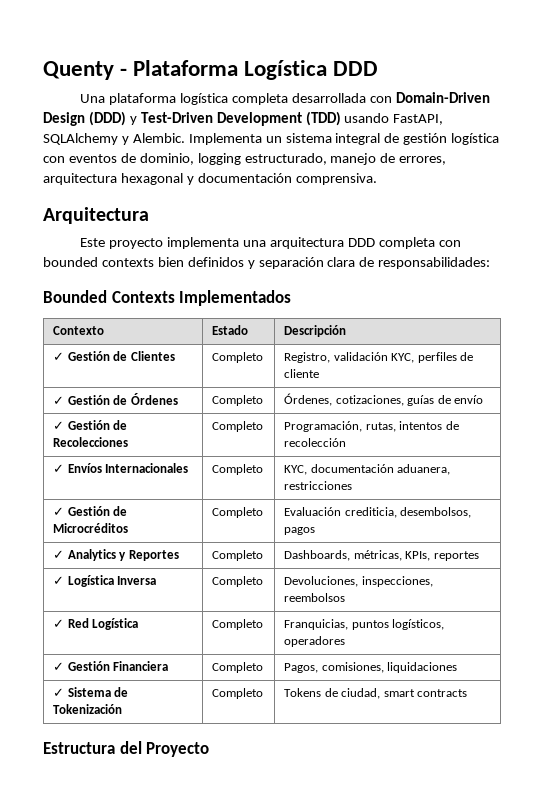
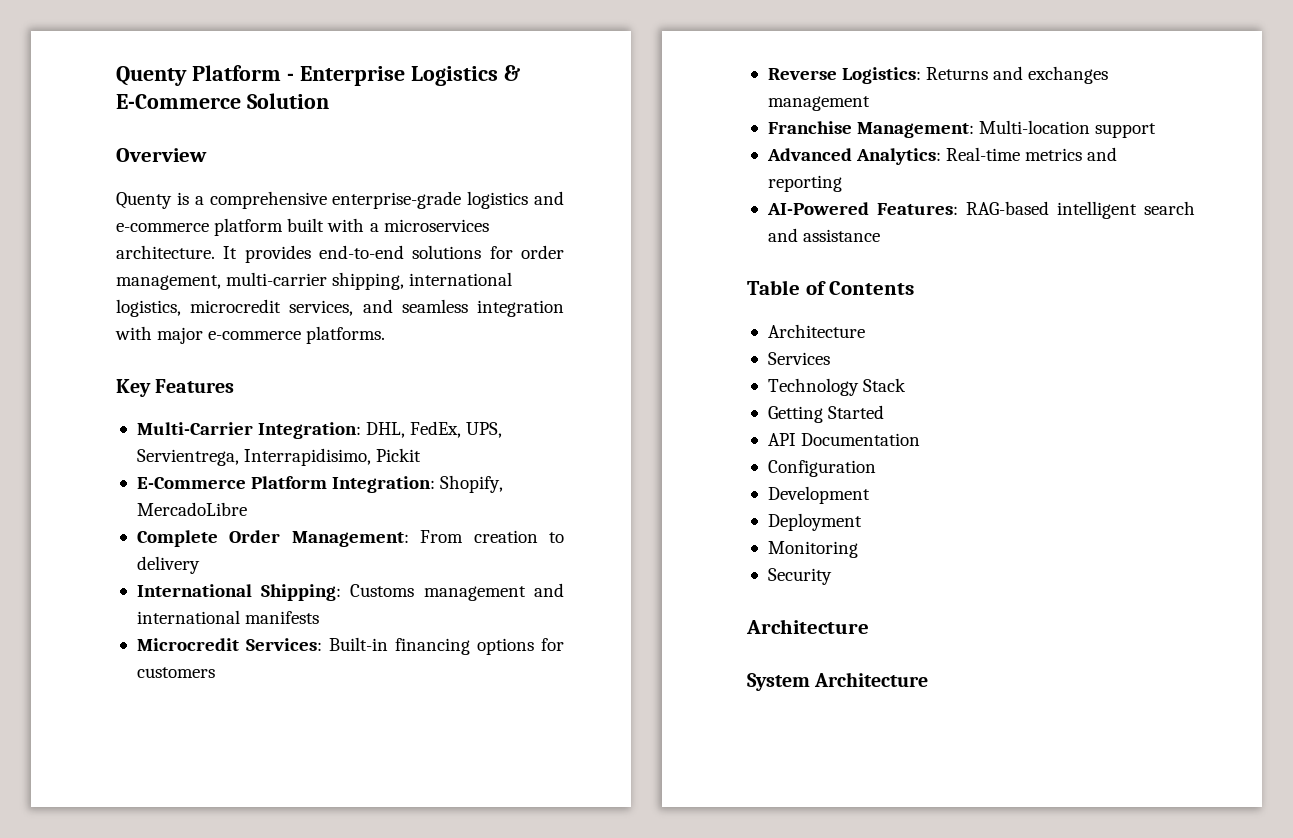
[43,60,379,80] [80,92,490,105] [43,111,444,126] [43,133,500,145] [43,153,447,165] [43,173,377,185] [43,207,149,224] [80,237,461,249] [43,257,491,269] [43,290,292,306] [53,326,105,335] [212,325,249,335] [284,325,347,337] [53,351,175,361] [212,352,264,363] [284,352,474,363] [284,369,320,378] [53,393,178,405] [212,395,264,406] [284,393,484,406] [53,420,128,430] [53,437,129,447] [212,421,264,432] [284,421,459,432] [284,438,347,447] [53,463,189,473] [212,464,264,475] [284,464,451,475] [284,481,353,490] [53,506,128,516] [53,523,129,533] [212,507,264,518] [284,507,472,518] [284,527,316,535] [53,549,179,561] [212,550,264,561] [284,550,479,561] [53,575,157,587] [212,576,264,587] [284,576,433,587] [284,593,346,602] [53,618,139,630] [212,619,264,630] [284,619,445,630] [284,636,346,647] [53,661,169,671] [212,662,264,673] [284,662,458,673] [53,687,129,697] [53,704,123,714] [212,688,264,699] [284,688,468,699] [43,741,210,757] Quenty - Plataforma Logística DDD // Una plataforma logística completa desarrollada con Domain-Driven Design (DDD) y Test-Driven Development (TDD) usando FastAPI, SQLAlchemy y Alembic. Implementa un sistema integral de gestión logística con eventos de dominio, logging estructurado, manejo de errores, arquitectura hexagonal y documentación comprensiva. // Arquitectura // Este proyecto implementa una arquitectura DDD completa con bounded contexts bien definidos y separación clara de responsabilidades: // Bounded Contexts Implementados // Contexto | Estado | Descripción // ✓ Gestión de Clientes | Completo | Registro, validación KYC, perfiles de cliente // ✓ Gestión de Órdenes | Completo | Órdenes, cotizaciones, guías de envío // ✓ Gestión de Recolecciones | Completo | Programación, rutas, intentos de recolección // ✓ Envíos Internacionales | Completo | KYC, documentación aduanera, restricciones // ✓ Gestión de Microcréditos | Completo | Evaluación crediticia, desembolsos, pagos // ✓ Analytics y Reportes | Completo | Dashboards, métricas, KPIs, reportes // ✓ Logística Inversa | Completo | Devoluciones, inspecciones, reembolsos // ✓ Red Logística | Completo | Franquicias, puntos logísticos, operadores // ✓ Gestión Financiera | Completo | Pagos, comisiones, liquidaciones // ✓ Sistema de Tokenización | Completo | Tokens de ciudad, smart contracts // Estructura del Proyecto -> [116,65,520,86] [116,93,329,109] [116,148,207,162] [116,191,564,209] [116,218,489,236] [116,245,564,263] [116,272,513,290] [116,299,564,317] [115,326,386,344] [116,379,235,397] [136,421,503,439] [136,448,422,466] [136,475,504,493] [136,502,247,516] [136,530,564,547] [136,556,200,574] [136,583,565,601] [136,610,320,624] [136,637,564,655] [136,667,215,678] [767,66,1109,84] [767,96,870,111] [767,120,1157,138] [766,147,1118,165] [767,175,842,192] [766,201,1195,219] [767,228,881,242] [747,280,915,295] [767,324,865,338] [767,352,830,365] [767,378,907,396] [767,405,885,423] [767,433,921,446] [767,460,876,477] [767,486,870,504] [767,513,862,531] [767,541,858,558] [767,568,832,585] [746,619,869,634] [747,672,929,691] Quenty Platform - Enterprise Logistics & E-Commerce Solution // Overview // Quenty is a comprehensive enterprise-grade logistics and e-commerce platform built with a microservices architecture. It provides end-to-end solutions for order management, multi-carrier shipping, international logistics, microcredit services, and seamless integration with major e-commerce platforms. // Key Features // Multi-Carrier Integration: DHL, FedEx, UPS, Servientrega, Interrapidisimo, Pickit // E-Commerce Platform Integration: Shopify, MercadoLibre // Complete Order Management: From creation to delivery // International Shipping: Customs management and international manifests // Microcredit Services: Built-in financing options for customers // Reverse Logistics: Returns and exchanges management // Franchise Management: Multi-location support // Advanced Analytics: Real-time metrics and reporting // AI-Powered Features: RAG-based intelligent search and assistance // Table of Contents // Architecture // Services // Technology Stack // Getting Started // API Documentation // Configuration // Development // Deployment // Monitoring // Security // Architecture // System Architecture

